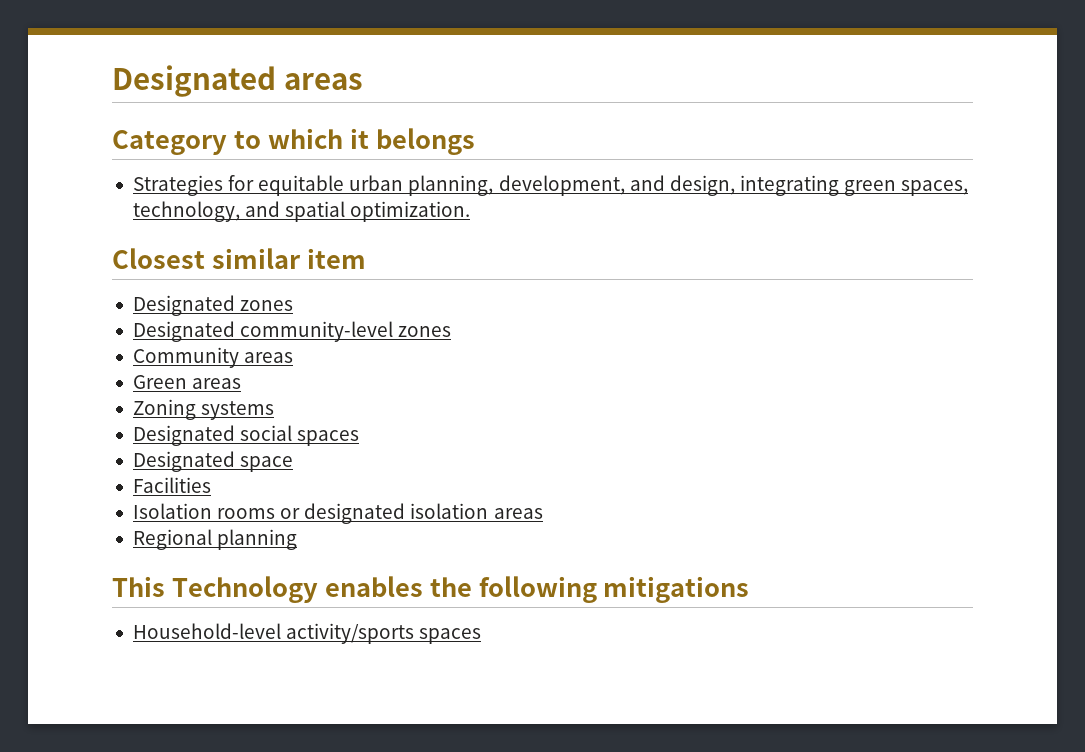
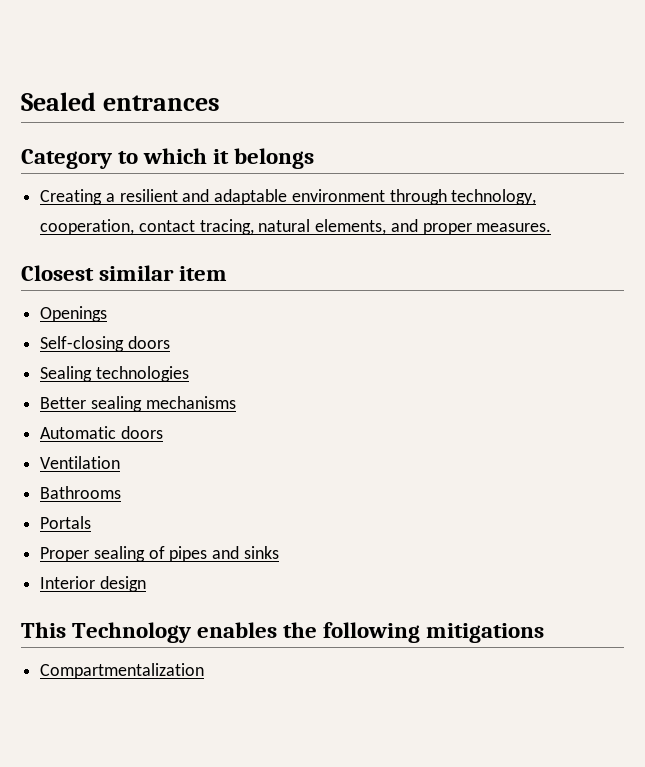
[112,65,363,97] Designated areas -> [21,92,221,111] Sealed entrances
[132,175,969,196] [132,201,471,222] [112,248,366,269] [132,295,294,316] [132,321,452,342] [132,347,294,368] [132,375,242,389] [132,399,275,420] [132,425,360,446] [132,451,294,472] [132,477,211,493] [132,503,543,524] [132,529,298,550] Strategies for equitable urban planning, development, and design, integrating green spaces, technology, and spatial optimization. // Closest similar item // Designated zones // Designated community-level zones // Community areas // Green areas // Zoning systems // Designated social spaces // Designated space // Facilities // Isolation rooms or designated isolation areas // Regional planning -> [40,189,537,205] [40,219,552,235] [21,265,228,281] [40,306,108,322] [40,336,170,352] [40,366,189,382] [40,396,236,412] [40,426,163,439] [40,456,121,469] [40,486,122,499] [40,516,92,529] [40,546,279,562] [40,576,146,592] Creating a resilient and adaptable environment through technology, cooperation, contact tracing, natural elements, and proper measures. // Closest similar item // Openings // Self-closing doors // Sealing technologies // Better sealing mechanisms // Automatic doors // Ventilation // Bathrooms // Portals // Proper sealing of pipes and sinks // Interior design
[132,623,482,644] Household-level activity/sports spaces -> [40,663,205,679] Compartmentalization

